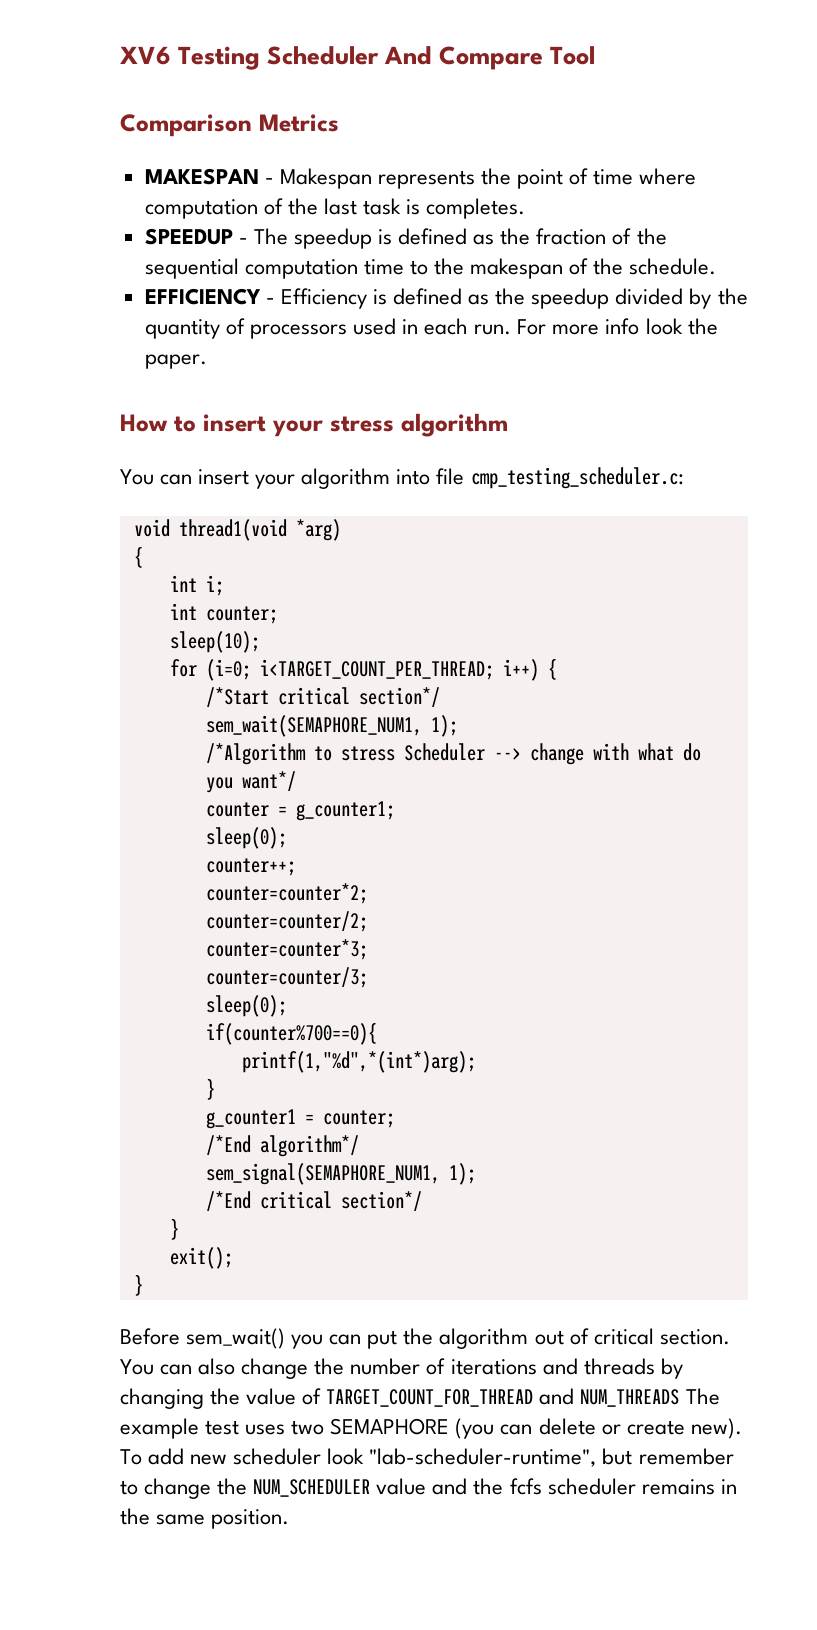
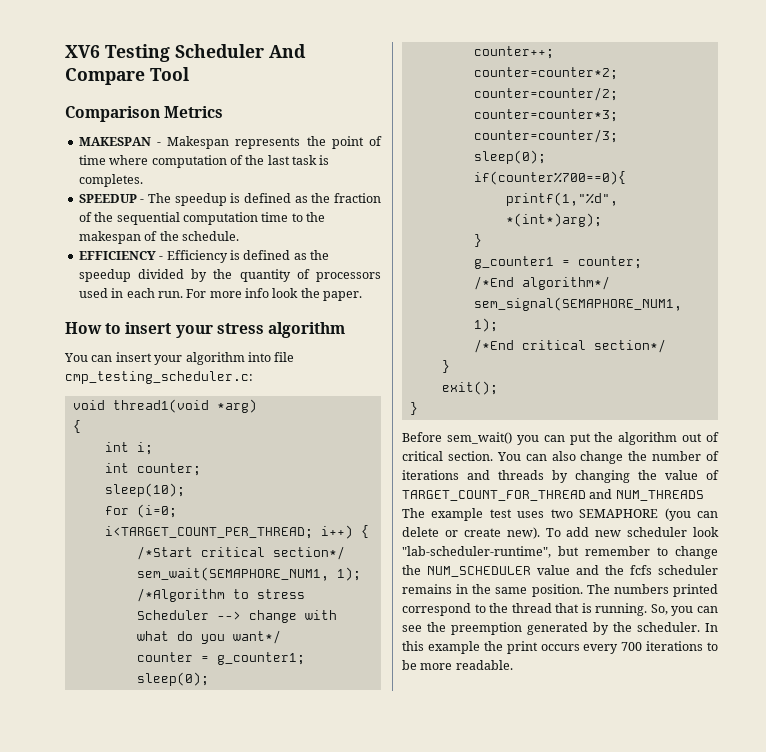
(290, 1519) none -> [586,584,718,597] [402,603,718,616] [402,622,718,635] [402,641,718,654] [402,660,513,670] The numbers printed correspond to the thread that is running. So, you can see the preemption generated by the scheduler. In this example the print occurs every 700 iterations to be more readable.

